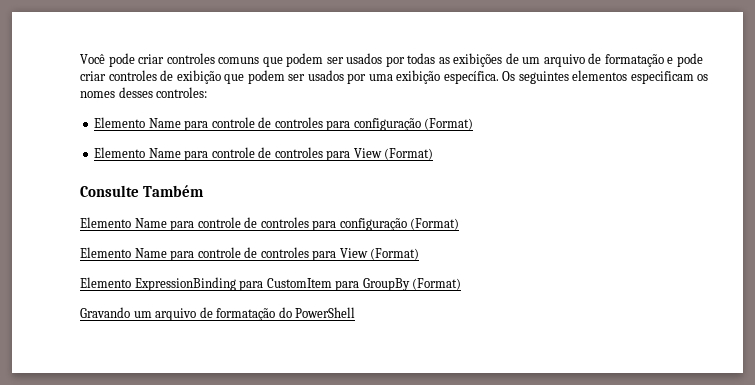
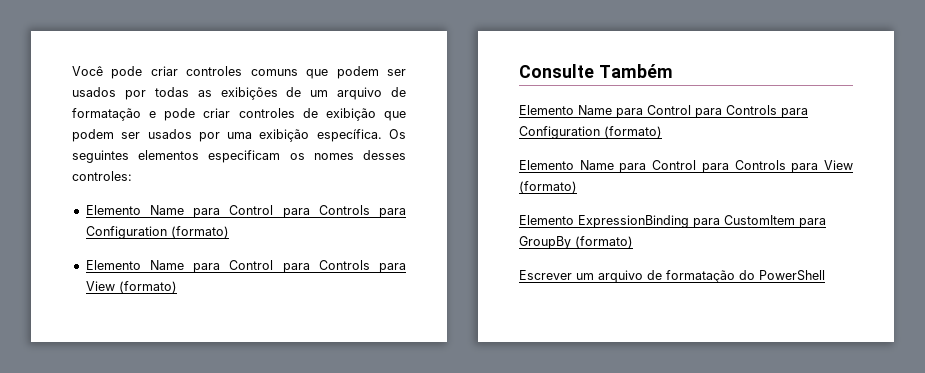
[211,117,474,131] [94,147,434,161] controle de controles para configuração (Format) // Elemento Name para controle de controles para View (Format) -> [229,205,406,218] [85,226,229,239] [85,260,406,273] [85,281,177,293] Control para Controls para Configuration (formato) // Elemento Name para Control para Controls para View (formato)
[197,217,460,231] [80,247,420,261] controle de controles para configuração (Format) // Elemento Name para controle de controles para View (Format) -> [647,105,808,118] [519,126,662,139] [519,160,853,173] [519,181,577,193] Control para Controls para Configuration (formato) // Elemento Name para Control para Controls para View (formato)
[412,278,462,290] [80,307,130,318] (Format) // Gravando -> [575,236,633,248] [519,270,572,280] (formato) // Escrever

